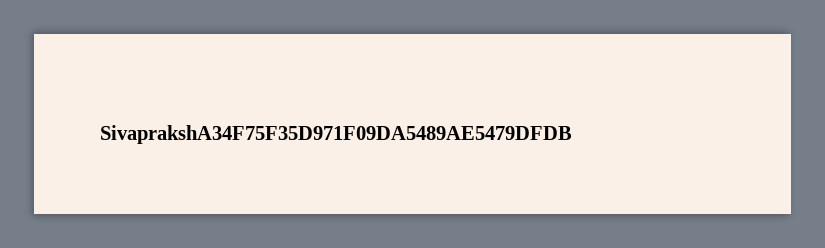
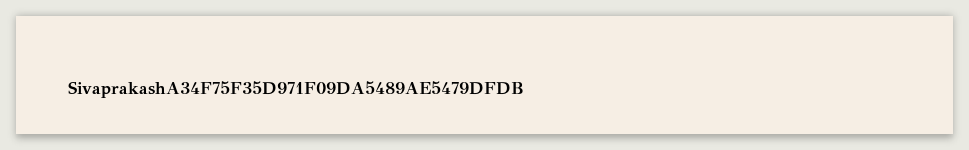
[100,125,572,144] SivaprakshA34F75F35D971F09DA5489AE5479DFDB -> [68,81,524,98] SivaprakashA34F75F35D971F09DA5489AE5479DFDB

